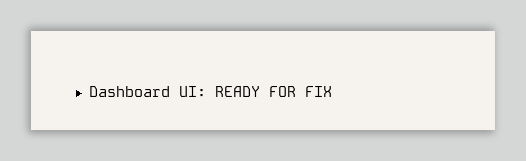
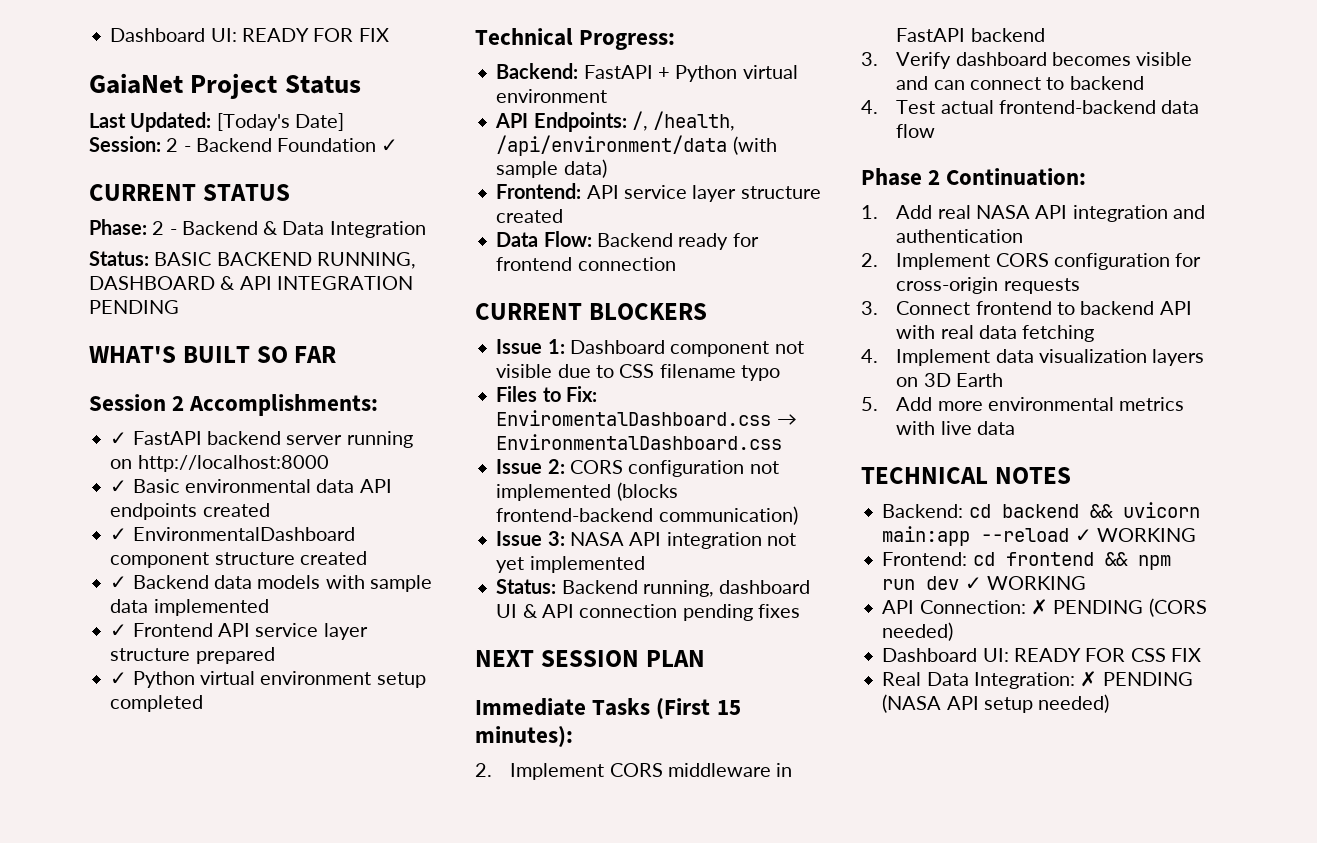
(332, 91) none -> [89,73,361,99] [89,112,344,132] [89,136,399,152] [89,184,290,201] [89,219,426,238] [89,251,416,269] [89,276,413,290] [89,300,179,314] [89,346,337,363] [89,394,379,416] [110,431,413,448] [110,455,329,472] [110,479,392,493] [110,503,270,520] [110,527,355,541] [110,551,367,568] [110,575,432,592] [110,599,269,616] [110,623,368,640] [110,647,275,664] [110,671,426,688] [110,695,204,712] [475,28,676,50] [496,63,798,82] [496,89,608,103] [495,111,736,132] [496,135,777,156] [496,159,607,178] [496,183,821,202] [496,209,564,223] [496,231,759,250] [496,257,676,271] [475,303,707,320] [496,339,804,357] [496,364,780,381] [496,386,597,402] [496,410,797,426] [496,434,783,450] [496,459,779,477] [496,482,678,501] [496,506,798,525] [496,531,796,549] [496,556,645,573] [496,579,811,597] [496,604,800,621] [475,650,705,667] [475,698,741,720] [475,726,573,748] [475,763,793,780] [896,28,1045,42] [861,52,1193,69] [896,76,1144,90] [861,100,1200,114] [896,124,936,138] [861,168,1087,186] [861,205,1205,222] [896,229,1024,243] [861,253,1202,270] [896,277,1080,294] [861,301,1192,315] [896,325,1095,342] [861,349,1205,366] [896,373,1003,387] [861,397,1185,411] [896,421,1015,435] [861,467,1071,484] [882,502,1200,518] [882,526,1196,546] [882,552,1171,570] [882,576,1086,590] [882,598,1207,617] [882,622,954,641] [882,648,1201,662] [882,671,1193,689] [882,694,1110,713] // GaiaNet Project Status // Last Updated: [Today's Date] // Session: 2 - Backend Foundation ✓ // CURRENT STATUS // Phase: 2 - Backend & Data Integration // Status: BASIC BACKEND RUNNING, DASHBOARD & API INTEGRATION PENDING // WHAT'S BUILT SO FAR // Session 2 Accomplishments: // ✓ FastAPI backend server running on http://localhost:8000 // ✓ Basic environmental data API endpoints created // ✓ EnvironmentalDashboard component structure created // ✓ Backend data models with sample data implemented // ✓ Frontend API service layer structure prepared // ✓ Python virtual environment setup completed // Technical Progress: // Backend: FastAPI + Python virtual environment // API Endpoints: /, /health, /api/environment/data (with sample data) // Frontend: API service layer structure created // Data Flow: Backend ready for frontend connection // CURRENT BLOCKERS // Issue 1: Dashboard component not visible due to CSS filename typo // Files to Fix: EnviromentalDashboard.css → EnvironmentalDashboard.css // Issue 2: CORS configuration not implemented (blocks frontend-backend communication) // Issue 3: NASA API integration not yet implemented // Status: Backend running, dashboard UI & API connection pending fixes // NEXT SESSION PLAN // Immediate Tasks (First 15 minutes): // 2. Implement CORS middleware in FastAPI backend // 3. Verify dashboard becomes visible and can connect to backend // 4. Test actual frontend-backend data flow // Phase 2 Continuation: // 1. Add real NASA API integration and authentication // 2. Implement CORS configuration for cross-origin requests // 3. Connect frontend to backend API with real data fetching // 4. Implement data visualization layers on 3D Earth // 5. Add more environmental metrics with live data // TECHNICAL NOTES // Backend: cd backend && uvicorn main:app --reload ✓ WORKING // Frontend: cd frontend && npm run dev ✓ WORKING // API Connection: ✗ PENDING (CORS needed) // Dashboard UI: READY FOR CSS FIX // Real Data Integration: ✗ PENDING (NASA API setup needed)

